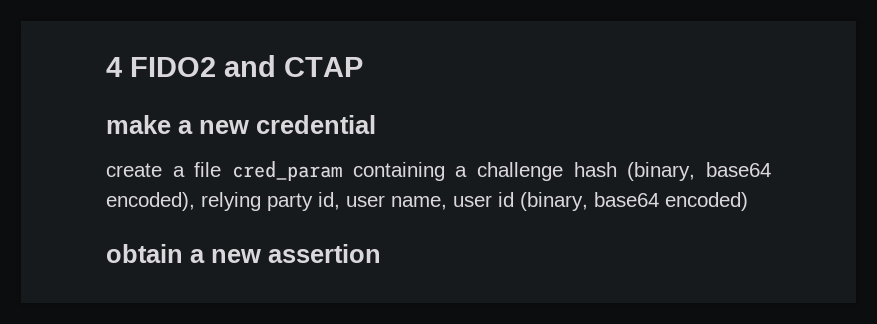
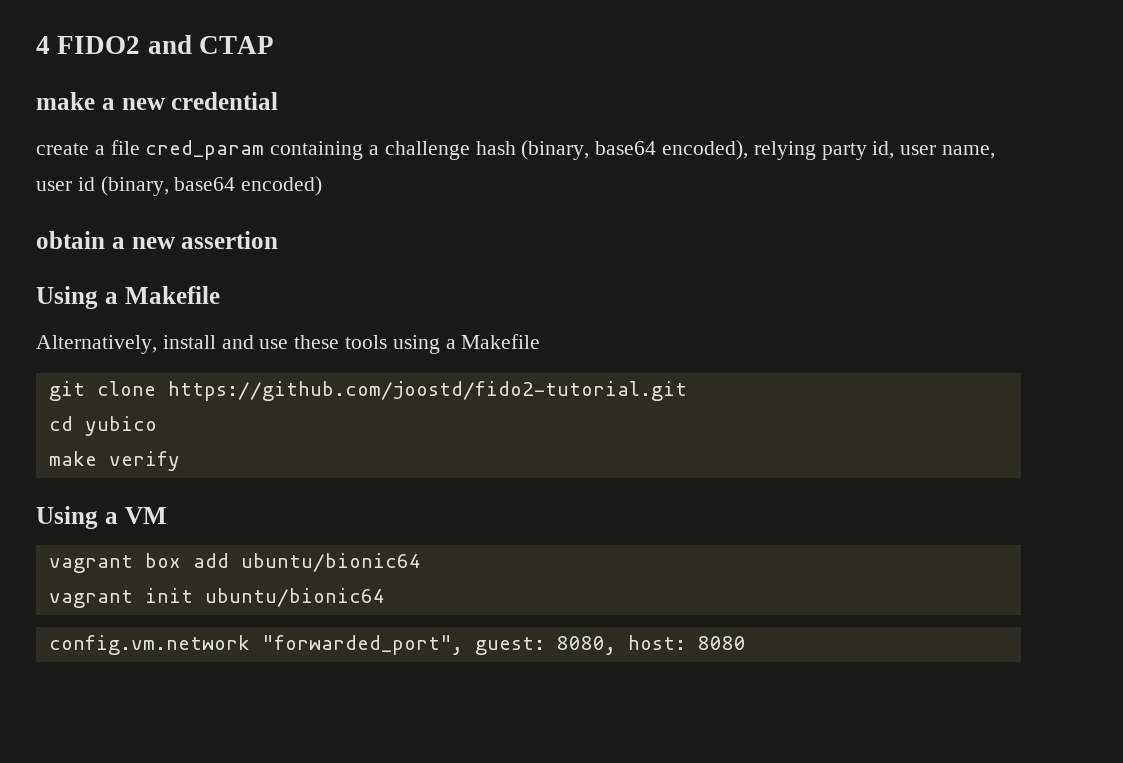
(381, 253) none -> [36,286,220,309] [36,334,541,354] [48,381,687,401] [48,416,157,436] [48,451,180,471] [36,506,167,529] [48,553,421,573] [48,588,385,608] [48,635,746,655] // Using a Makefile // Alternatively, install and use these tools using a Makefile // git clone https://github.com/joostd/fido2-tutorial.git // cd yubico // make verify // Using a VM // vagrant box add ubuntu/bionic64 // vagrant init ubuntu/bionic64 // config.vm.network "forwarded_port", guest: 8080, host: 8080

